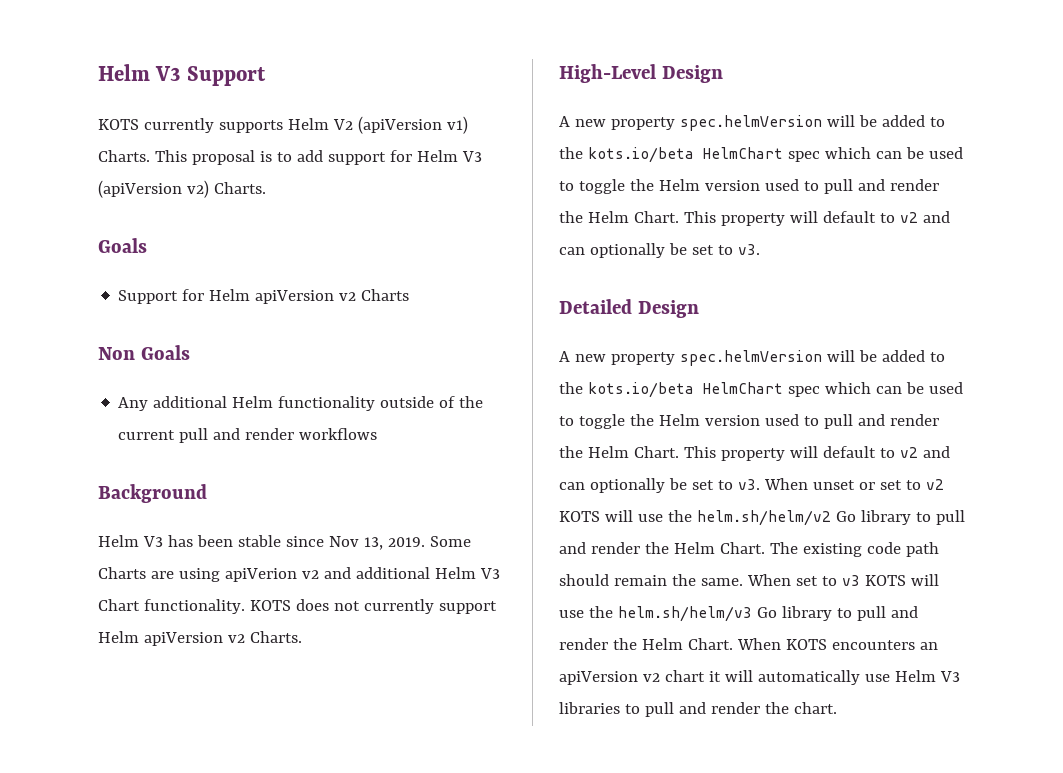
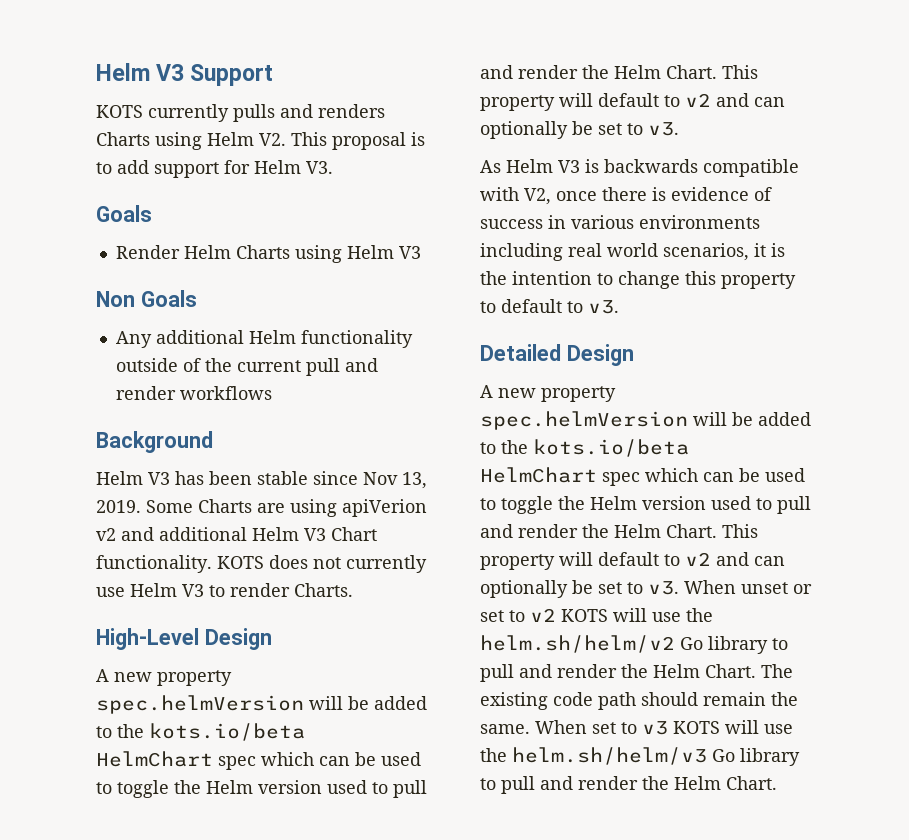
[218,116,468,134] [98,150,150,162] supports Helm V2 (apiVersion v1) Charts. -> [233,104,385,122] [96,132,286,150] pulls and renders Charts using Helm V2.
[461,151,482,162] [98,180,266,198] [98,238,147,253] [118,289,410,304] V3 (apiVersion v2) Charts. // Goals // Support for Helm apiVersion v2 Charts -> [306,161,333,174] [96,205,152,222] [115,245,421,263] V3. // Goals // Render Helm Charts using Helm V3
[438,601,497,614] [98,631,245,646] support Helm apiVersion v2 -> [96,583,290,597] use Helm V3 to render
(760, 249) none -> [480,159,799,177] [480,187,772,205] [480,215,760,229] [480,243,785,261] [480,271,796,289] [480,299,619,314] // As Helm V3 is backwards compatible with V2, once there is evidence of success in various environments including real world scenarios, it is the intention to change this property to default to v3.
[736,638,938,650] [559,670,960,685] [559,702,837,717] When KOTS encounters an apiVersion v2 chart it will automatically use Helm V3 libraries to pull and render the chart. -> (777, 783) none

